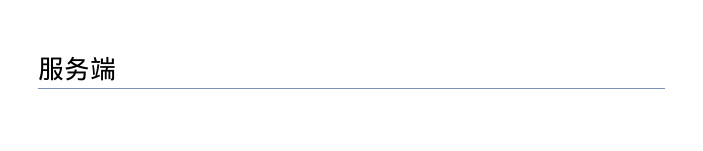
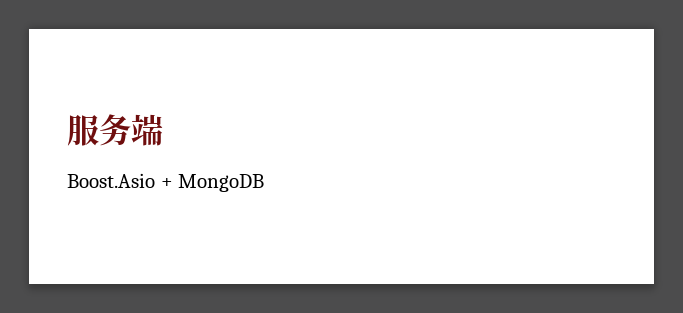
(116, 68) none -> [67,173,265,192] // Boost.Asio + MongoDB

